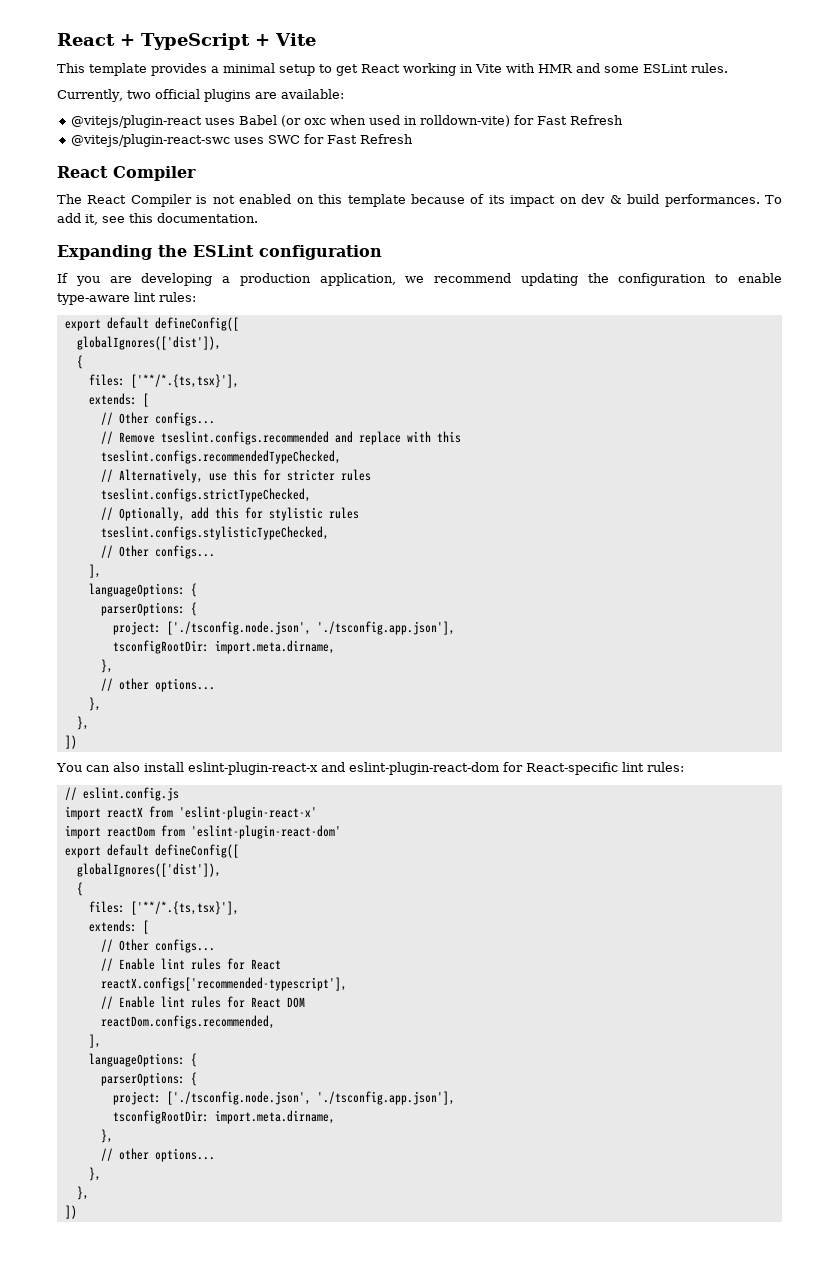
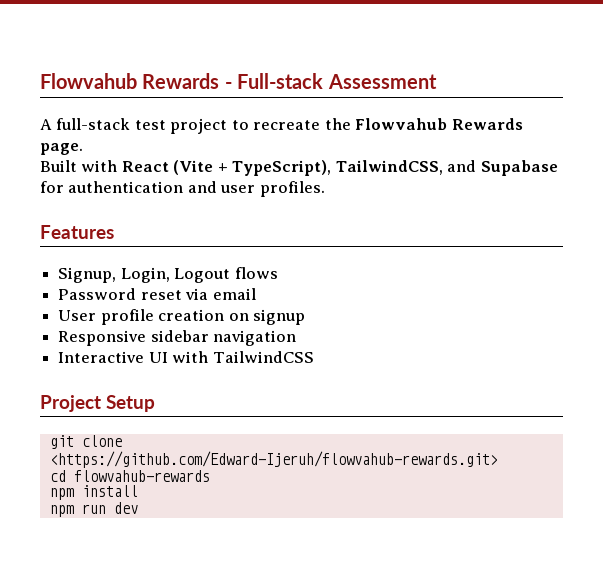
[57,33,316,50] [57,63,728,76] [57,89,344,102] [70,115,623,128] [70,134,413,147] [57,166,196,181] [57,194,783,207] [57,213,258,225] [57,245,382,260] [57,273,782,286] [57,292,196,305] [64,317,239,331] [76,336,221,350] [76,355,83,369] [88,374,239,388] [88,393,149,407] [100,412,215,426] [100,431,461,445] [100,450,341,464] [100,469,371,483] [100,488,311,502] [100,507,359,521] [100,526,329,540] [100,545,215,559] [88,564,101,578] [88,583,197,597] [100,602,197,616] [112,621,455,635] [112,640,335,654] [100,659,113,673] [100,678,215,692] [88,697,101,711] [76,716,89,730] [64,735,77,749] [56,762,684,775] [64,787,179,801] [64,806,317,820] [64,825,341,839] [64,844,239,858] [76,863,221,877] [76,882,83,896] [88,901,239,915] [88,920,149,934] [100,939,215,953] [100,958,281,971] [100,977,347,991] [100,996,305,1009] [100,1015,275,1029] [88,1034,101,1048] [88,1053,197,1067] [100,1072,197,1086] [112,1091,455,1105] [112,1110,335,1124] [100,1129,113,1143] [100,1148,215,1162] [88,1167,101,1181] [76,1186,89,1200] [64,1205,77,1219] React + TypeScript + Vite // This template provides a minimal setup to get React working in Vite with HMR and some ESLint rules. // Currently, two official plugins are available: // @vitejs/plugin-react uses Babel (or oxc when used in rolldown-vite) for Fast Refresh // @vitejs/plugin-react-swc uses SWC for Fast Refresh // React Compiler // The React Compiler is not enabled on this template because of its impact on dev & build performances. To add it, see this documentation. // Expanding the ESLint configuration // If you are developing a production application, we recommend updating the configuration to enable type-aware lint rules: // export default defineConfig([ // globalIgnores(['dist']), // { // files: ['**/*.{ts,tsx}'], // extends: [ // // Other configs... // // Remove tseslint.configs.recommended and replace with this // tseslint.configs.recommendedTypeChecked, // // Alternatively, use this for stricter rules // tseslint.configs.strictTypeChecked, // // Optionally, add this for stylistic rules // tseslint.configs.stylisticTypeChecked, // // Other configs... // ], // languageOptions: { // parserOptions: { // project: ['./tsconfig.node.json', './tsconfig.app.json'], // tsconfigRootDir: import.meta.dirname, // }, // // other options... // }, // }, // ]) // You can also install eslint-plugin-react-x and eslint-plugin-react-dom for React-specific lint rules: // // eslint.config.js // import reactX from 'eslint-plugin-react-x' // import reactDom from 'eslint-plugin-react-dom' // export default defineConfig([ // globalIgnores(['dist']), // { // files: ['**/*.{ts,tsx}'], // extends: [ // // Other configs... // // Enable lint rules for React // reactX.configs['recommended-typescript'], // // Enable lint rules for React DOM // reactDom.configs.recommended, // ], // languageOptions: { // parserOptions: { // project: ['./tsconfig.node.json', './tsconfig.app.json'], // tsconfigRootDir: import.meta.dirname, // }, // // other options... // }, // }, // ]) -> [40,73,437,89] [40,118,523,134] [40,143,83,155] [40,160,558,176] [40,181,325,197] [40,225,114,239] [58,267,278,283] [58,288,256,300] [58,309,305,325] [58,330,297,346] [58,351,314,363] [40,395,155,412] [49,435,122,449] [49,451,498,468] [49,470,210,482] [49,485,138,500] [49,502,138,517] Flowvahub Rewards - Full-stack Assessment // A full-stack test project to recreate the Flowvahub Rewards page. // Built with React (Vite + TypeScript), TailwindCSS, and Supabase for authentication and user profiles. // Features // Signup, Login, Logout flows // Password reset via email // User profile creation on signup // Responsive sidebar navigation // Interactive UI with TailwindCSS // Project Setup // git clone <https://github.com/Edward-Ijeruh/flowvahub-rewards.git> // cd flowvahub-rewards // npm install // npm run dev

